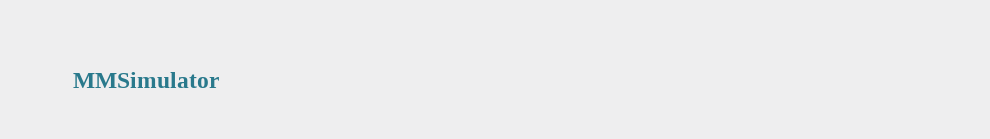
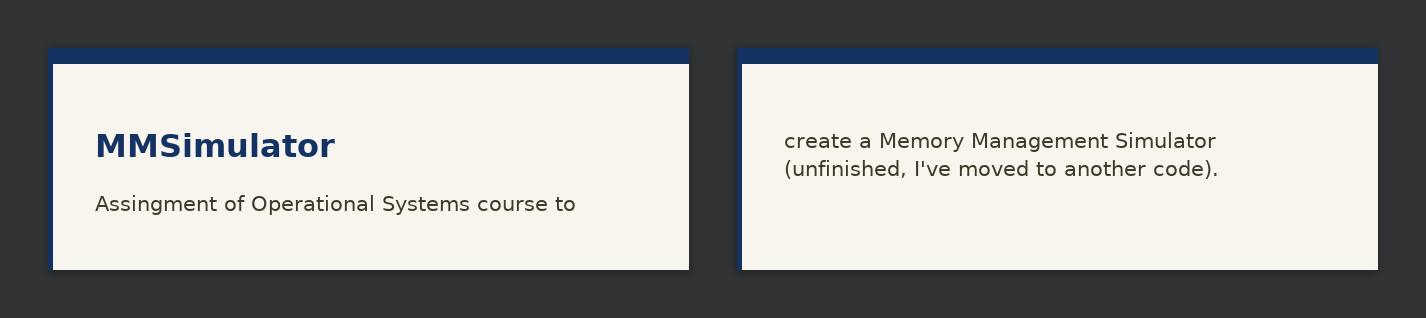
(219, 80) none -> [95,195,576,215] [784,132,1216,152] [784,160,1219,179] // Assingment of Operational Systems course to create a Memory Management Simulator (unfinished, I've moved to another code).

